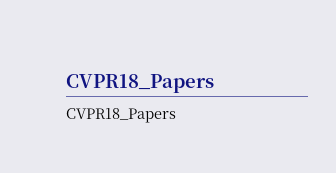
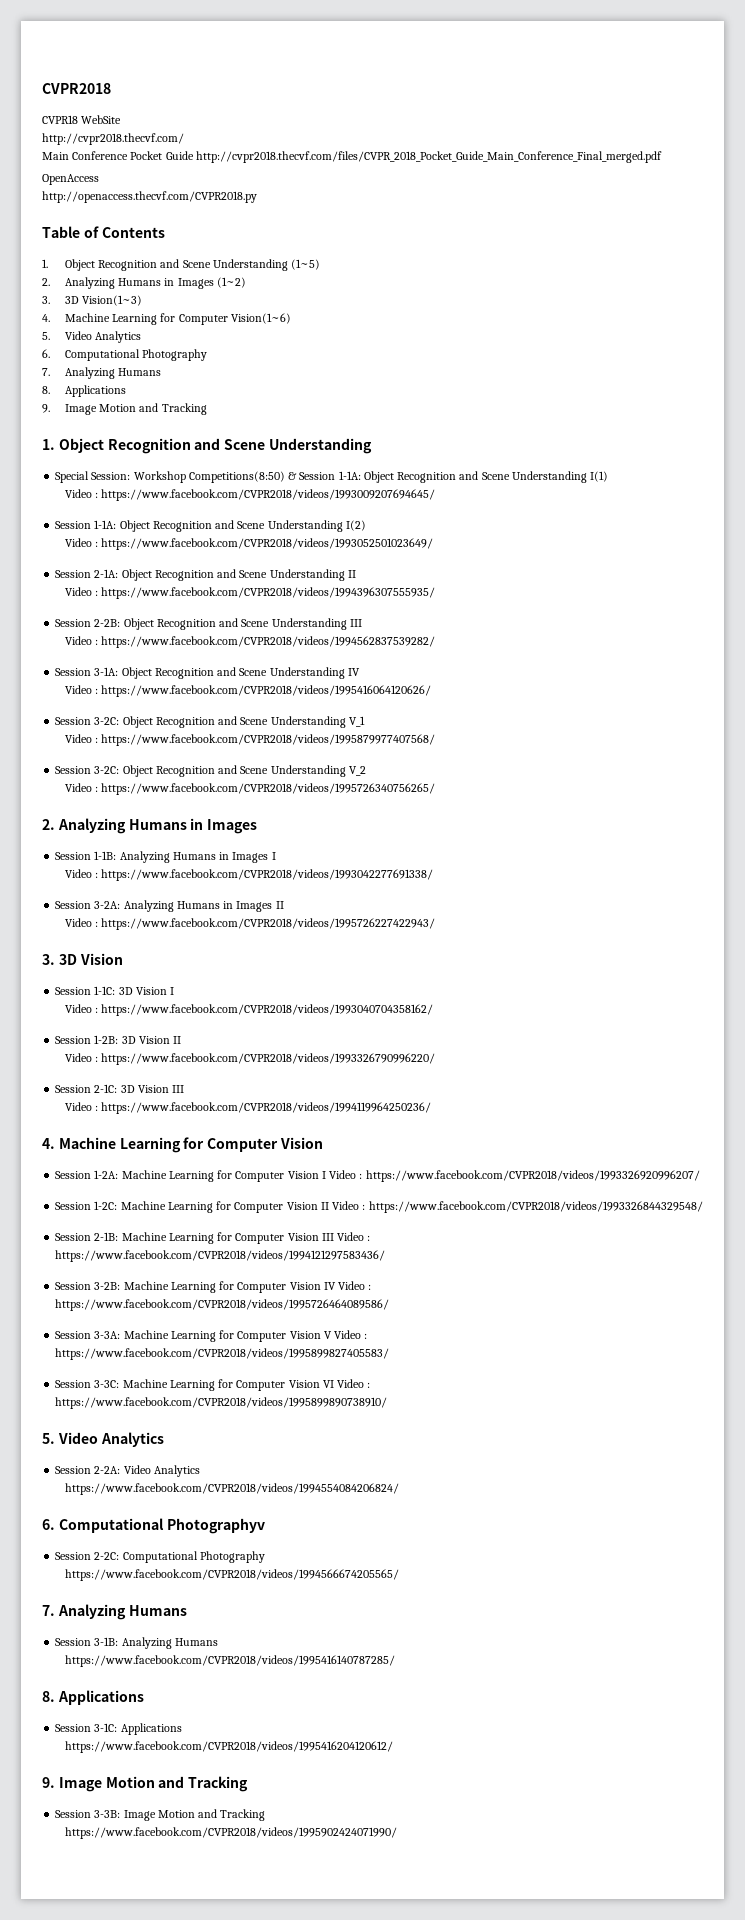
[66,74,214,93] [66,108,176,123] CVPR18_Papers // CVPR18_Papers -> [42,83,111,94] [42,115,122,124] [42,133,184,145] [42,151,662,163] [42,174,99,185] [42,191,257,203] [42,226,165,238] [42,259,321,271] [42,277,246,289] [42,295,143,306] [42,313,291,325] [42,331,142,343] [42,349,208,361] [42,367,162,379] [42,385,126,397] [42,403,207,415] [42,438,372,454] [55,471,609,483] [64,489,436,501] [55,520,366,532] [64,538,434,550] [55,569,356,581] [64,587,436,599] [55,618,362,630] [64,636,436,648] [55,667,360,679] [64,685,432,697] [55,716,365,728] [64,734,436,746] [55,765,366,777] [64,783,436,795] [42,818,258,834] [55,851,276,863] [64,869,434,881] [55,900,284,912] [64,918,436,930] [42,953,123,965] [55,986,175,995] [64,1004,434,1016] [55,1035,182,1044] [64,1053,436,1065] [55,1084,185,1093] [64,1102,432,1114] [42,1137,323,1153] [55,1170,700,1182] [55,1201,703,1213] [55,1232,371,1244] [55,1250,386,1262] [55,1281,372,1293] [55,1299,390,1311] [55,1330,368,1342] [55,1348,390,1360] [55,1379,371,1391] [55,1397,388,1409] [42,1432,164,1447] [55,1465,200,1477] [64,1483,399,1495] [42,1518,265,1534] [55,1551,265,1563] [64,1569,399,1581] [42,1604,187,1620] [55,1637,218,1649] [64,1655,395,1667] [42,1690,144,1705] [55,1723,182,1735] [64,1741,393,1753] [42,1776,249,1792] [55,1809,266,1821] [64,1827,397,1839] CVPR2018 // CVPR18 WebSite // http://cvpr2018.thecvf.com/ // Main Conference Pocket Guide http://cvpr2018.thecvf.com/files/CVPR_2018_Pocket_Guide_Main_Conference_Final_merged.pdf // OpenAccess // http://openaccess.thecvf.com/CVPR2018.py // Table of Contents // 1. Object Recognition and Scene Understanding (1~5) // 2. Analyzing Humans in Images (1~2) // 3. 3D Vision(1~3) // 4. Machine Learning for Computer Vision(1~6) // 5. Video Analytics // 6. Computational Photography // 7. Analyzing Humans // 8. Applications // 9. Image Motion and Tracking // 1. Object Recognition and Scene Understanding // Special Session: Workshop Competitions(8:50) & Session 1-1A: Object Recognition and Scene Understanding I(1) // Video : https://www.facebook.com/CVPR2018/videos/1993009207694645/ // Session 1-1A: Object Recognition and Scene Understanding I(2) // Video : https://www.facebook.com/CVPR2018/videos/1993052501023649/ // Session 2-1A: Object Recognition and Scene Understanding II // Video : https://www.facebook.com/CVPR2018/videos/1994396307555935/ // Session 2-2B: Object Recognition and Scene Understanding III // Video : https://www.facebook.com/CVPR2018/videos/1994562837539282/ // Session 3-1A: Object Recognition and Scene Understanding IV // Video : https://www.facebook.com/CVPR2018/videos/1995416064120626/ // Session 3-2C: Object Recognition and Scene Understanding V_1 // Video : https://www.facebook.com/CVPR2018/videos/1995879977407568/ // Session 3-2C: Object Recognition and Scene Understanding V_2 // Video : https://www.facebook.com/CVPR2018/videos/1995726340756265/ // 2. Analyzing Humans in Images // Session 1-1B: Analyzing Humans in Images I // Video : https://www.facebook.com/CVPR2018/videos/1993042277691338/ // Session 3-2A: Analyzing Humans in Images II // Video : https://www.facebook.com/CVPR2018/videos/1995726227422943/ // 3. 3D Vision // Session 1-1C: 3D Vision I // Video : https://www.facebook.com/CVPR2018/videos/1993040704358162/ // Session 1-2B: 3D Vision II // Video : https://www.facebook.com/CVPR2018/videos/1993326790996220/ // Session 2-1C: 3D Vision III // Video : https://www.facebook.com/CVPR2018/videos/1994119964250236/ // 4. Machine Learning for Computer Vision // Session 1-2A: Machine Learning for Computer Vision I Video : https://www.facebook.com/CVPR2018/videos/1993326920996207/ // Session 1-2C: Machine Learning for Computer Vision II Video : https://www.facebook.com/CVPR2018/videos/1993326844329548/ // Session 2-1B: Machine Learning for Computer Vision III Video : https://www.facebook.com/CVPR2018/videos/1994121297583436/ // Session 3-2B: Machine Learning for Computer Vision IV Video : https://www.facebook.com/CVPR2018/videos/1995726464089586/ // Session 3-3A: Machine Learning for Computer Vision V Video : https://www.facebook.com/CVPR2018/videos/1995899827405583/ // Session 3-3C: Machine Learning for Computer Vision VI Video : https://www.facebook.com/CVPR2018/videos/1995899890738910/ // 5. Video Analytics // Session 2-2A: Video Analytics // https://www.facebook.com/CVPR2018/videos/1994554084206824/ // 6. Computational Photographyv // Session 2-2C: Computational Photography // https://www.facebook.com/CVPR2018/videos/1994566674205565/ // 7. Analyzing Humans // Session 3-1B: Analyzing Humans // https://www.facebook.com/CVPR2018/videos/1995416140787285/ // 8. Applications // Session 3-1C: Applications // https://www.facebook.com/CVPR2018/videos/1995416204120612/ // 9. Image Motion and Tracking // Session 3-3B: Image Motion and Tracking // https://www.facebook.com/CVPR2018/videos/1995902424071990/

